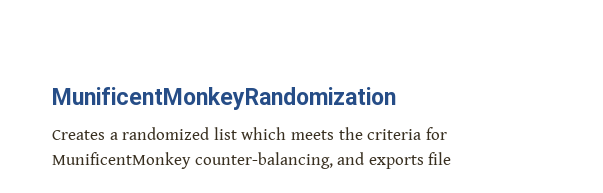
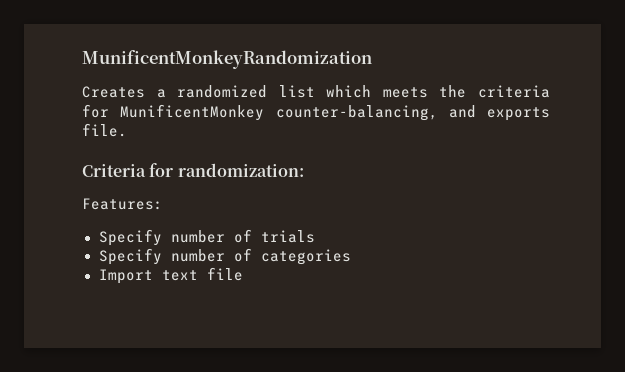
(424, 162) none -> [82,123,127,137] [82,163,304,177] [82,198,163,210] [98,229,315,246] [98,248,351,265] [98,269,198,284] file. // Criteria for randomization: // Features: // Specify number of trials // Specify number of categories // Import text

